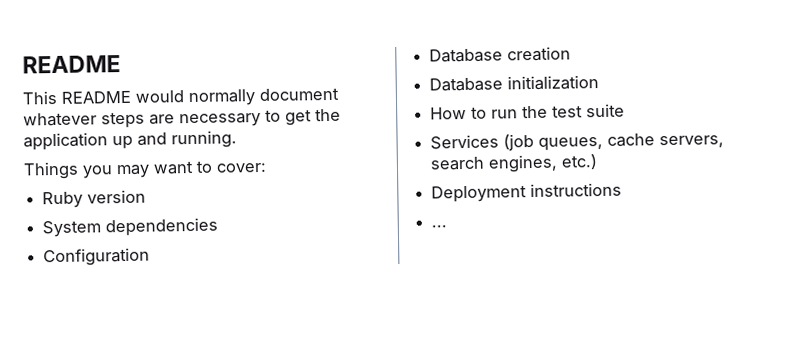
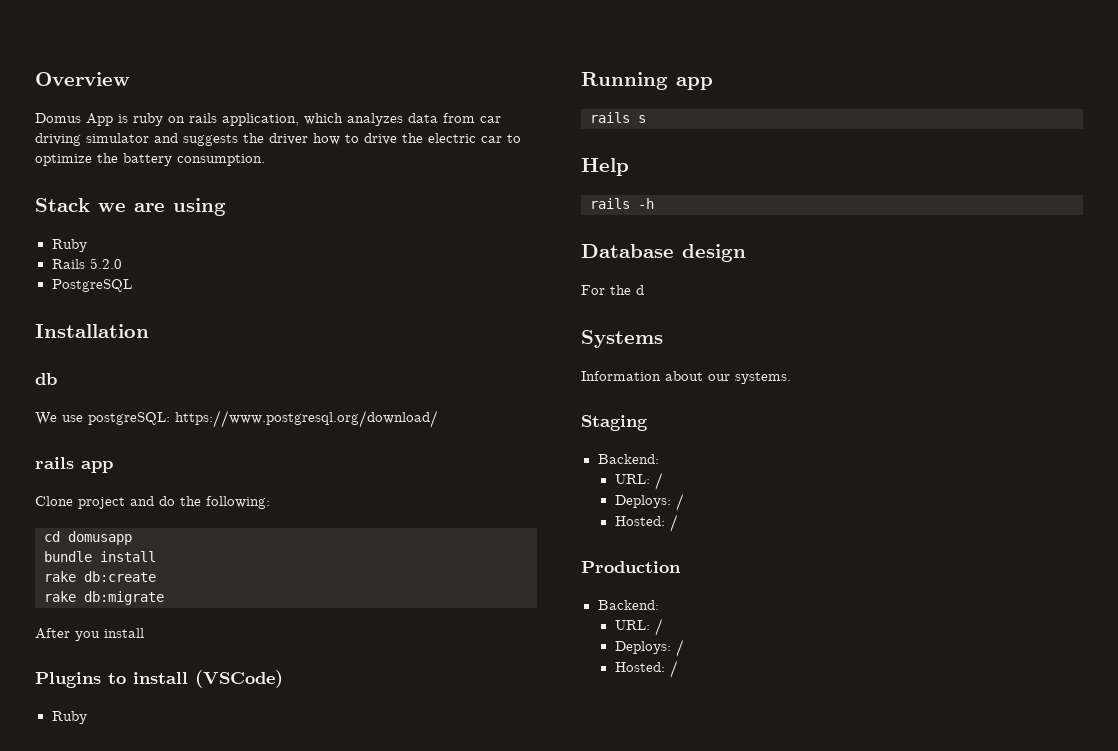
[22,55,121,74] [22,87,339,107] [23,108,341,129] [23,130,237,151] [23,160,267,180] [42,189,147,209] [42,217,219,238] [43,247,151,267] [429,46,572,63] [429,75,600,92] [430,103,626,120] [430,133,725,152] [430,154,599,173] [431,182,623,203] [431,224,448,228] README // This README would normally document whatever steps are necessary to get the application up and running. // Things you may want to cover: // Ruby version // System dependencies // Configuration // Database creation // Database initialization // How to run the test suite // Services (job queues, cache servers, search engines, etc.) // Deployment instructions // ... -> [35,72,130,86] [35,113,501,126] [35,133,521,146] [35,153,265,166] [35,198,226,216] [51,239,87,252] [51,258,122,269] [51,279,132,292] [35,324,149,338] [35,373,57,385] [35,410,438,428] [35,457,113,473] [35,496,270,509] [44,531,132,545] [44,551,156,562] [44,571,156,582] [44,591,164,605] [35,628,144,641] [35,670,283,688] [51,711,87,724] [581,72,713,90] [590,112,646,123] [581,158,629,176] [590,198,654,209] [581,244,746,262] [581,285,644,295] [581,330,663,348] [581,371,791,384] [581,415,648,431] [597,454,659,464] [614,472,663,490] [614,493,684,511] [614,514,678,532] [581,561,681,573] [597,600,659,610] [614,618,663,636] [614,639,684,657] [614,660,678,678] Overview // Domus App is ruby on rails application, which analyzes data from car driving simulator and suggests the driver how to drive the electric car to optimize the battery consumption. // Stack we are using // Ruby // Rails 5.2.0 // PostgreSQL // Installation // db // We use postgreSQL: https://www.postgresql.org/download/ // rails app // Clone project and do the following: // cd domusapp // bundle install // rake db:create // rake db:migrate // After you install // Plugins to install (VSCode) // Ruby // Running app // rails s // Help // rails -h // Database design // For the d // Systems // Information about our systems. // Staging // Backend: // URL: / // Deploys: / // Hosted: / // Production // Backend: // URL: / // Deploys: / // Hosted: /

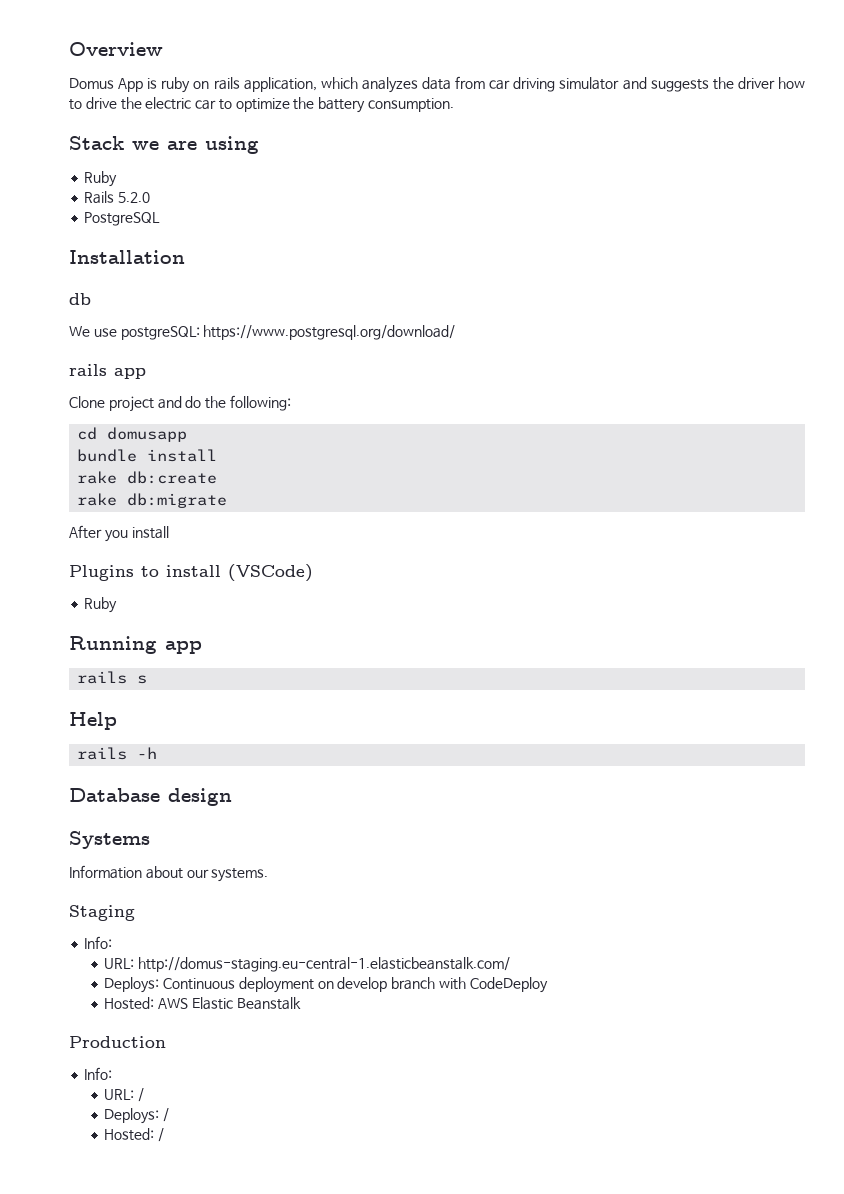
[581,285,644,295] // For the d -> (232, 797) none
[597,454,659,464] [614,472,663,490] [614,493,684,511] [614,514,678,532] [581,561,681,573] [597,600,659,610] [614,618,663,636] [614,639,684,657] [614,660,678,678] Backend: // URL: / // Deploys: / // Hosted: / // Production // Backend: // URL: / // Deploys: / // Hosted: / -> [84,936,113,949] [104,957,511,972] [104,977,548,993] [104,997,301,1010] [69,1036,166,1048] [84,1067,113,1080] [104,1088,145,1102] [104,1108,170,1124] [104,1128,165,1142] Info: // URL: http://domus-staging.eu-central-1.elasticbeanstalk.com/ // Deploys: Continuous deployment on develop branch with CodeDeploy // Hosted: AWS Elastic Beanstalk // Production // Info: // URL: / // Deploys: / // Hosted: /

